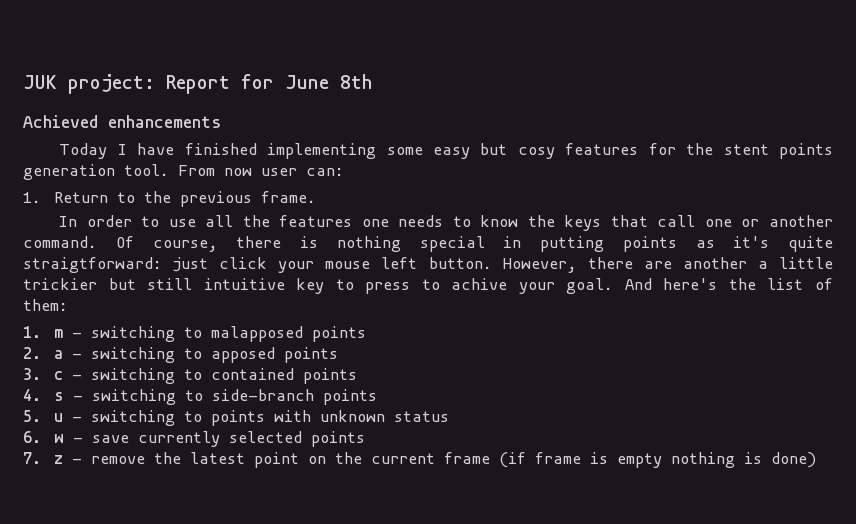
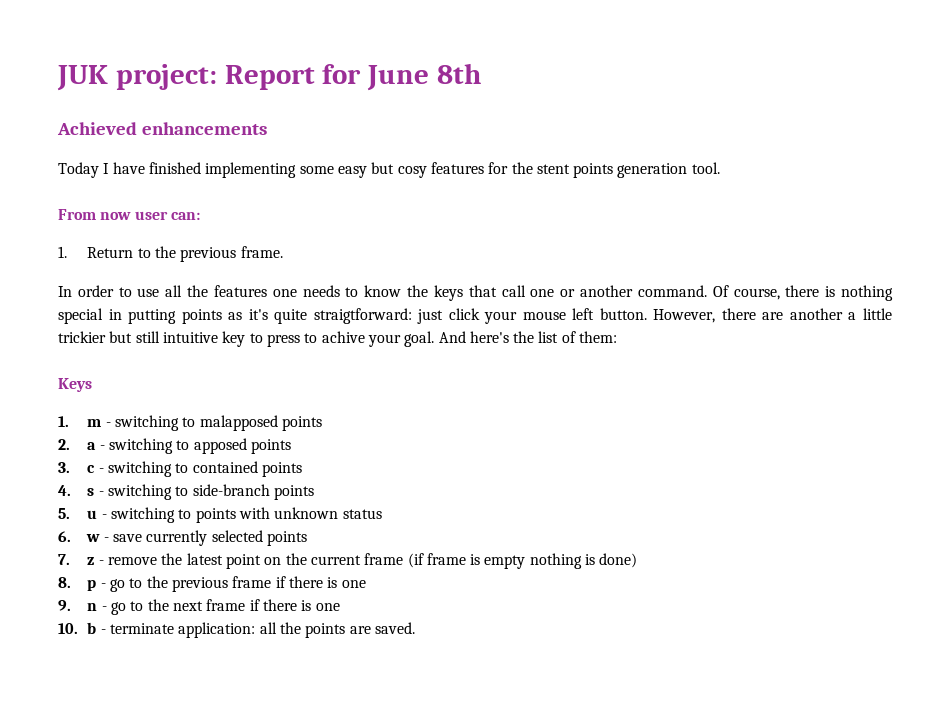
(169, 170) none -> (720, 168) //
(68, 305) none -> [58,378,92,392] // Keys
(816, 460) none -> [58,576,366,592] [58,599,340,615] [58,622,415,638] // 8. p - go to the previous frame if there is one // 9. n - go to the next frame if there is one // 10. b - terminate application: all the points are saved.

